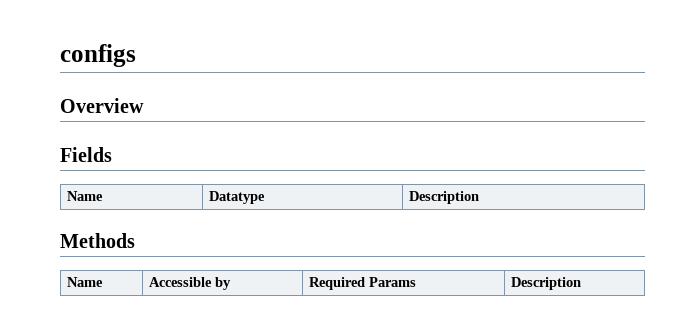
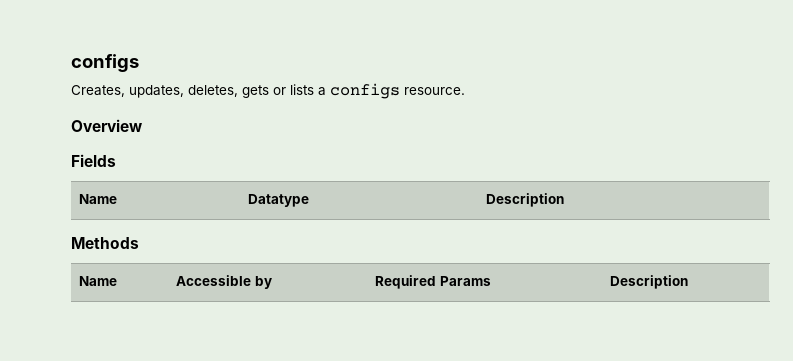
[60,44,136,67] configs -> [71,54,139,72] [71,83,465,99] configs // Creates, updates, deletes, gets or lists a configs resource.

